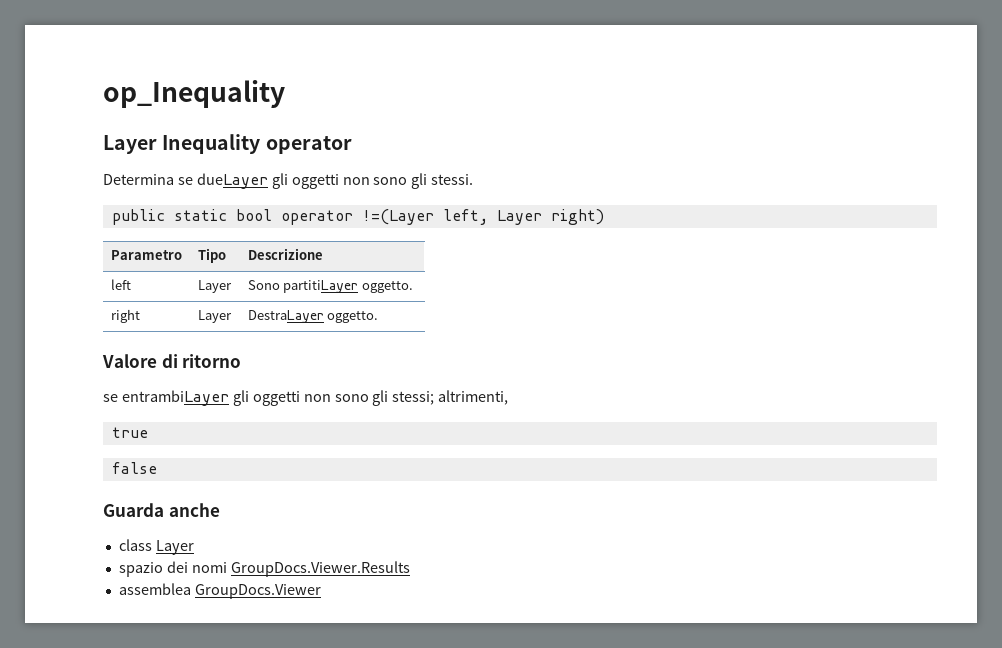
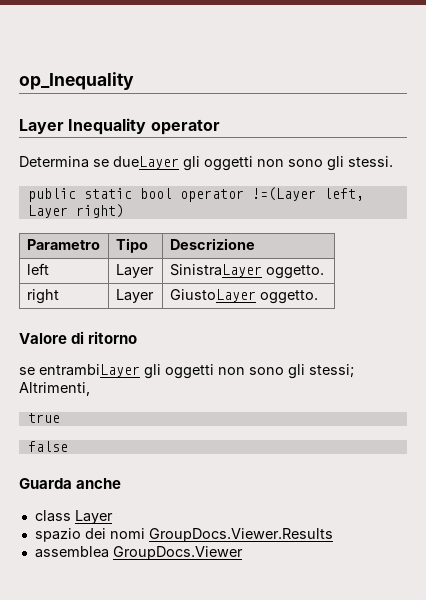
[247,280,359,293] Sono partitiLayer -> [169,264,262,277] SinistraLayer
[247,310,324,323] DestraLayer -> [169,289,256,302] GiustoLayer
[438,390,509,405] altrimenti, -> [19,382,90,396] Altrimenti,

